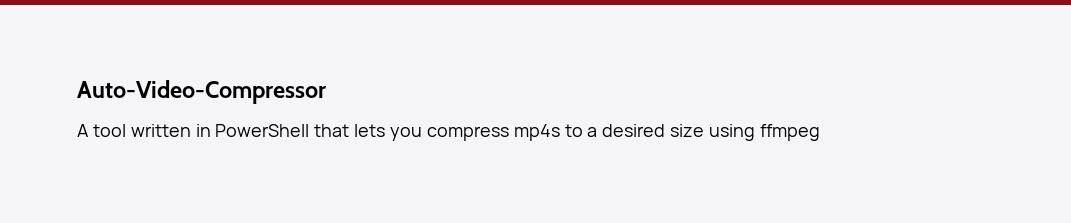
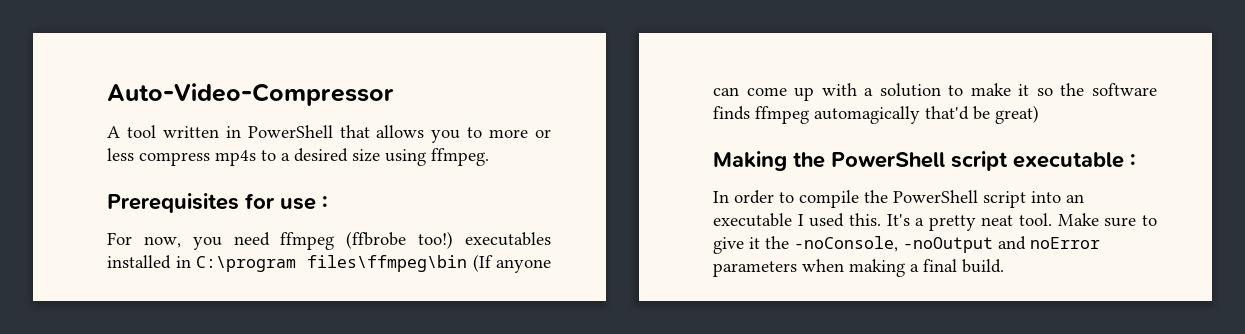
[354,124,423,141] lets you -> [376,125,551,143] [107,148,134,161] allows you to more or less
[759,124,820,141] ffmpeg -> [431,148,489,166] [107,193,328,213] [107,231,551,250] [107,254,551,273] [713,83,1157,101] [713,105,1039,124] [713,151,1136,171] [713,190,1084,208] [713,213,1157,231] [713,236,1100,254] [713,259,1004,277] ffmpeg. // Prerequisites for use : // For now, you need ffmpeg (ffbrobe too!) executables installed in C:\program files\ffmpeg\bin (If anyone can come up with a solution to make it so the software finds ffmpeg automagically that'd be great) // Making the PowerShell script executable : // In order to compile the PowerShell script into an executable I used this. It's a pretty neat tool. Make sure to give it the -noConsole, -noOutput and noError parameters when making a final build.

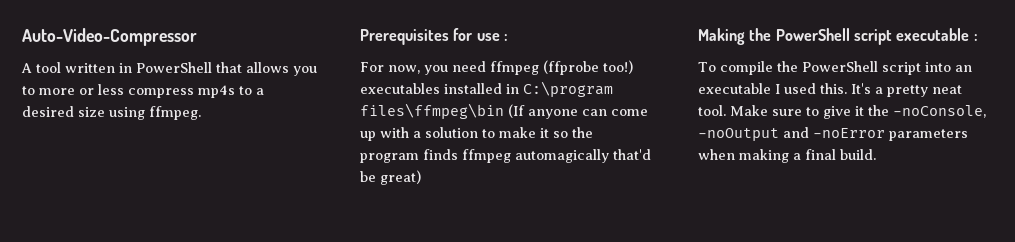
[346,231,407,249] (ffbrobe -> [543,60,599,75] (ffprobe
[1092,83,1157,96] software -> [360,153,419,163] program
[713,190,794,204] In order to -> [698,62,716,72] To
[1030,237,1100,249] noError -> [813,128,885,138] -noError

